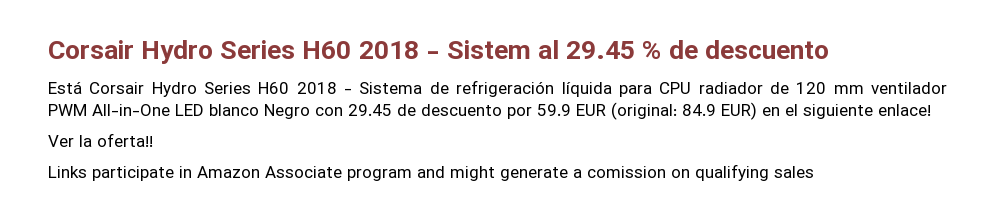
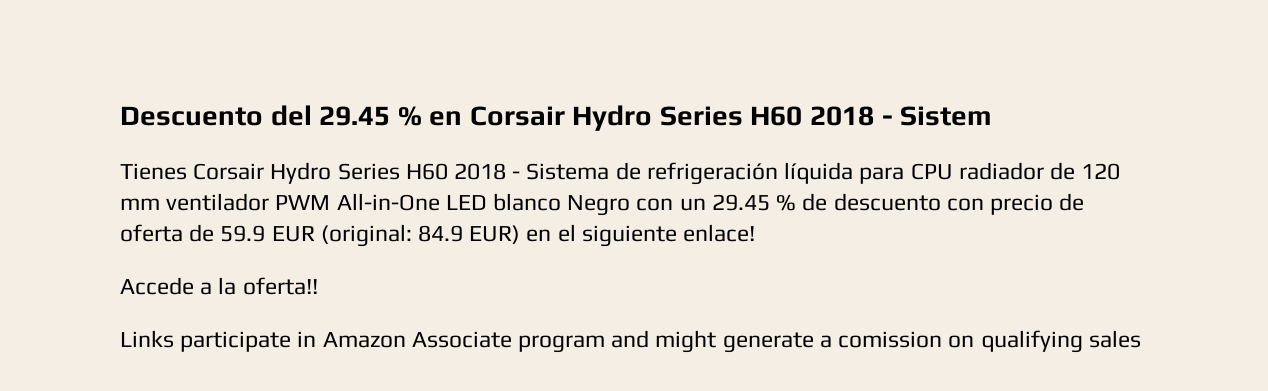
(48, 49) none -> [120,105,463,126] Descuento del 29.45 % en
[538,40,829,59] [48,81,82,94] al 29.45 % de descuento // Está -> [120,163,187,180] // Tienes
[348,104,532,119] 29.45 de descuento por -> [679,193,1085,215] [120,224,215,242] un 29.45 % de descuento con precio de oferta de
[48,135,74,147] Ver -> [120,277,213,295] Accede a

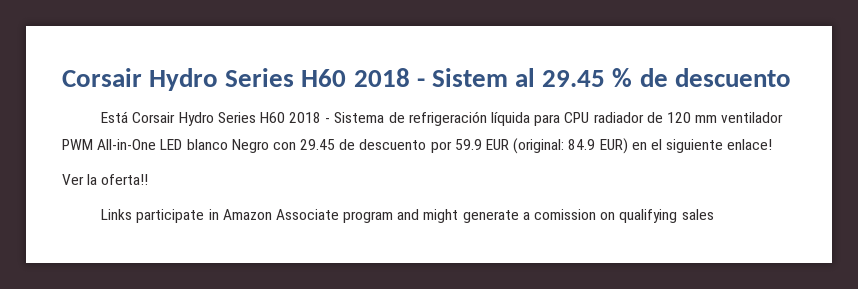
[120,105,463,126] Descuento del 29.45 % en -> (62, 77) none
[120,163,187,180] // Tienes -> [515,68,791,87] [101,111,129,123] al 29.45 % de descuento // Está
[679,193,1085,215] [120,224,215,242] un 29.45 % de descuento con precio de oferta de -> [300,139,452,153] 29.45 de descuento por
[120,277,213,295] Accede a -> [62,174,84,185] Ver

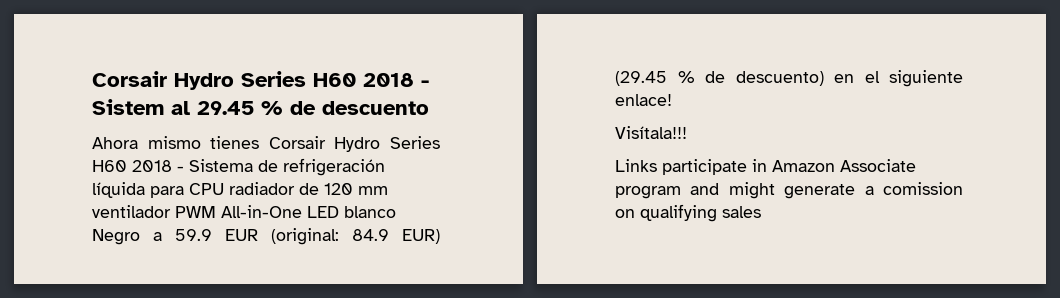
[101,111,129,123] Está -> [92,136,260,149] Ahora mismo tienes
[272,139,452,153] con 29.45 de descuento por -> [153,232,162,241] a
(628, 146) none -> [615,71,824,86] (29.45 % de descuento)
[62,174,149,185] Ver la oferta!! -> [615,126,687,139] Visítala!!!

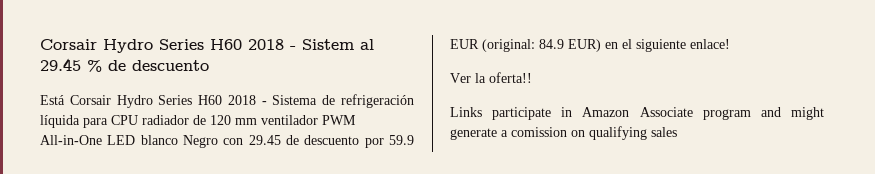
[92,136,260,149] Ahora mismo tienes -> [40,95,65,105] Está
[153,232,162,241] a -> [223,135,384,148] con 29.45 de descuento por
[615,71,824,86] (29.45 % de descuento) -> (601, 45) none
[615,126,687,139] Visítala!!! -> [450,72,532,83] Ver la oferta!!

